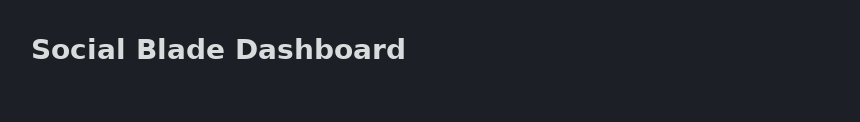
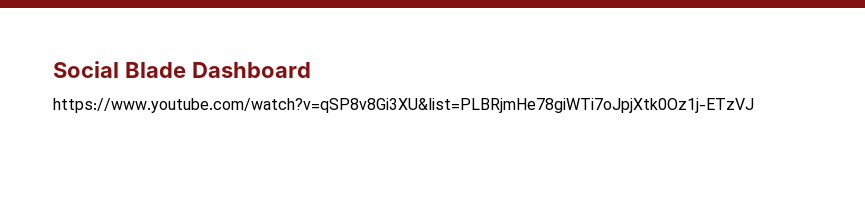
(406, 48) none -> [53,98,754,113] // https://www.youtube.com/watch?v=qSP8v8Gi3XU&list=PLBRjmHe78giWTi7oJpjXtk0Oz1j-ETzVJ

